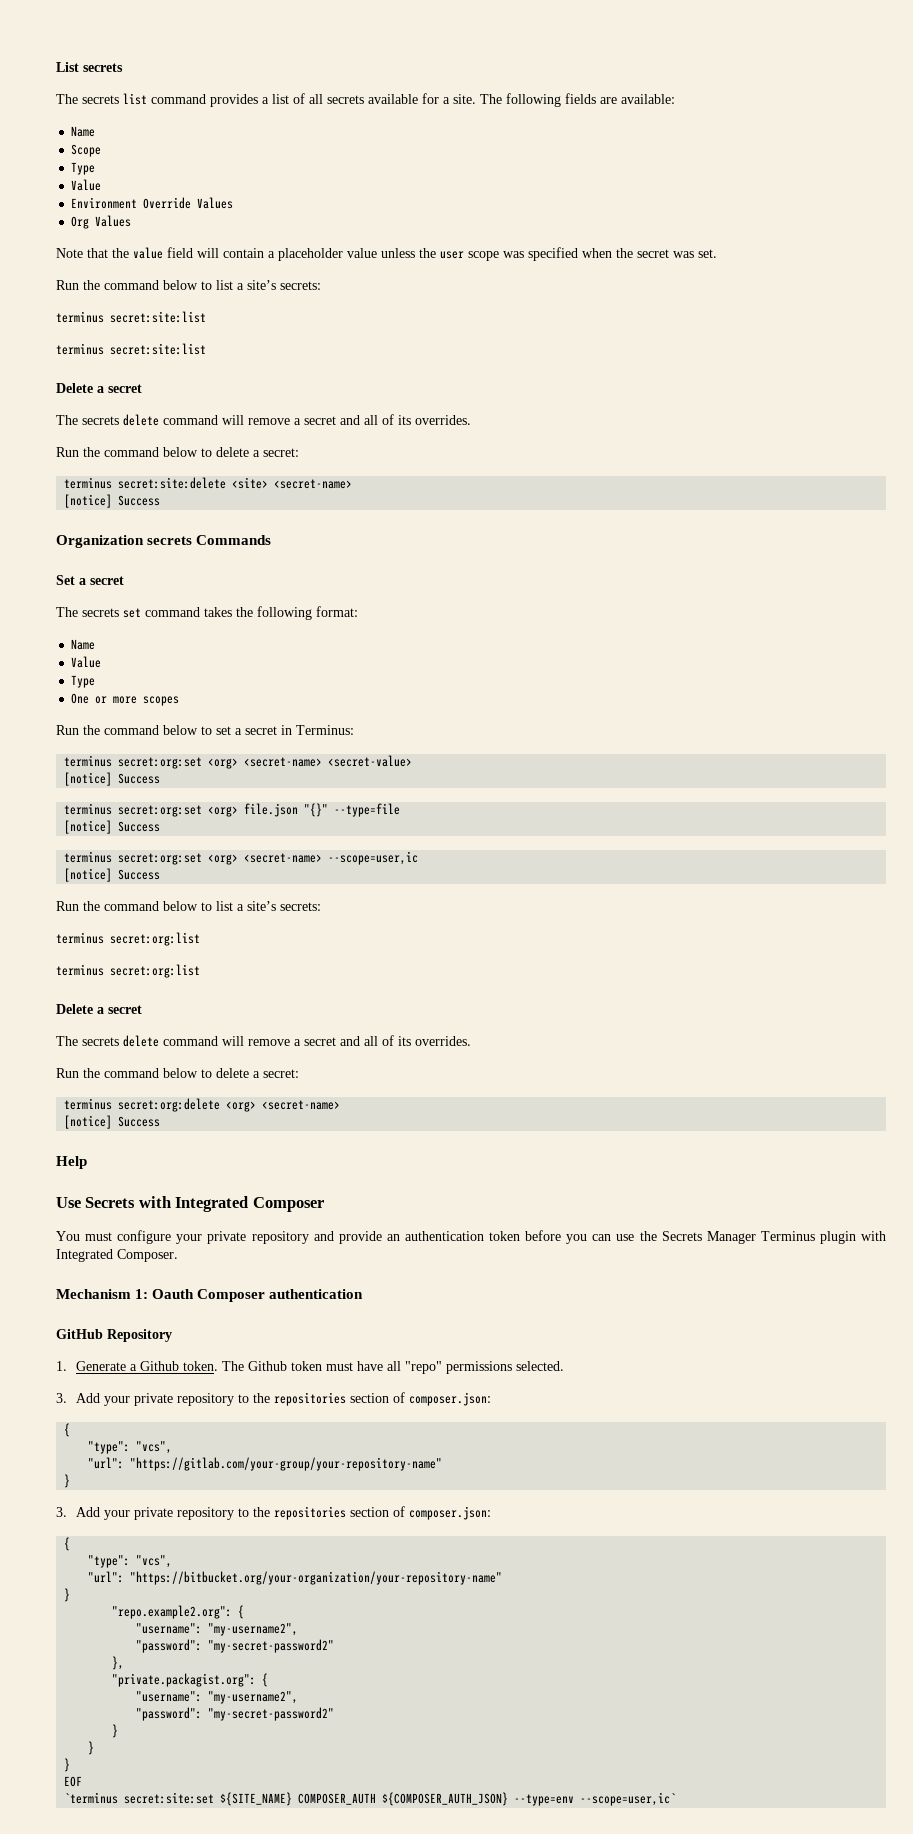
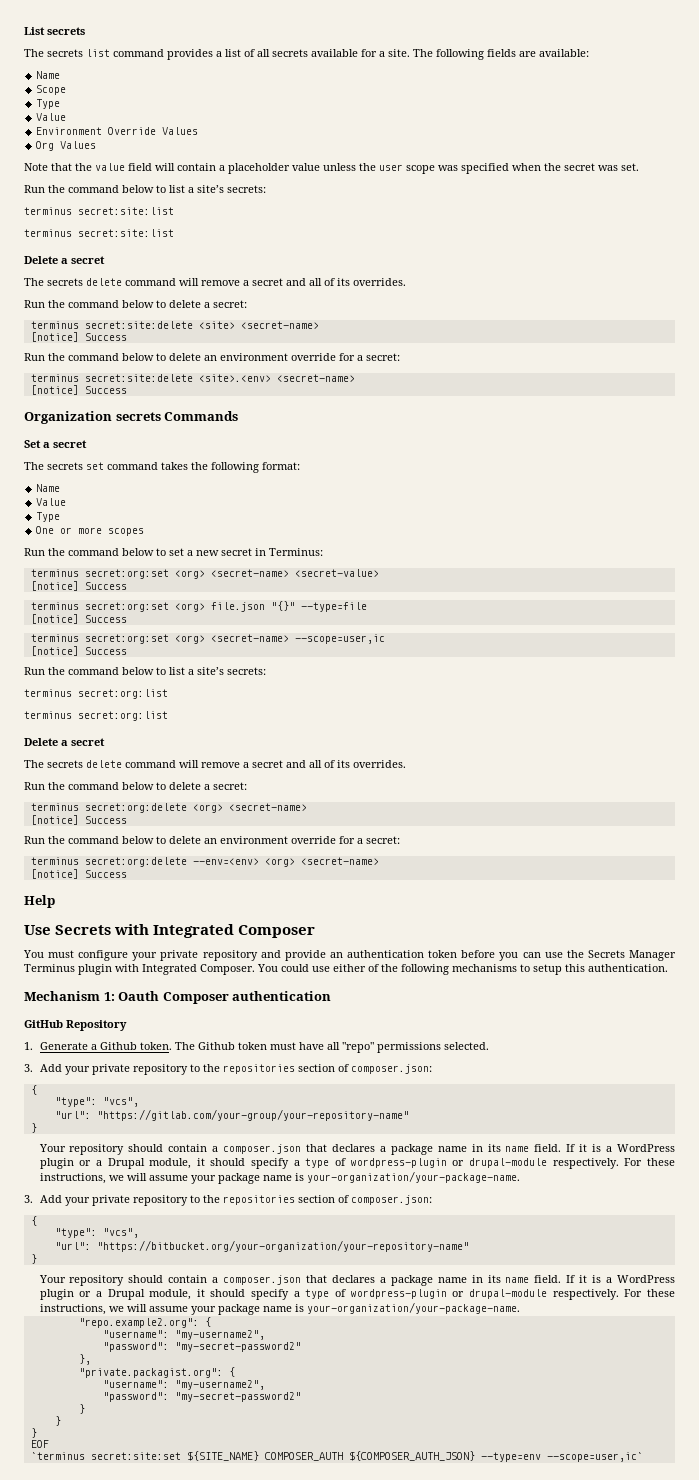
(161, 500) none -> [24,353,400,361] [30,374,355,382] [30,385,127,395] // Run the command below to delete an environment override for a secret: // terminus secret:site:delete <site>.<env> <secret-name> // [notice] Success
(242, 731) none -> [196,550,219,556] new
(161, 1121) none -> [24,836,400,844] [30,857,379,867] [30,869,127,879] // Run the command below to delete an environment override for a secret: // terminus secret:org:delete --env=<env> <org> <secret-name> // [notice] Success
(178, 1255) none -> [257,964,668,975] You could use either of the following mechanisms to setup this authentication.
(71, 1481) none -> [38,1144,675,1155] [39,1158,675,1169] [39,1171,520,1184] // Your repository should contain a composer.json that declares a package name in its name field. If it is a WordPress plugin or a Drupal module, it should specify a type of wordpress-plugin or drupal-module respectively. For these instructions, we will assume your package name is your-organization/your-package-name.
(71, 1595) none -> [38,1275,675,1286] [39,1289,675,1300] [39,1302,520,1315] // Your repository should contain a composer.json that declares a package name in its name field. If it is a WordPress plugin or a Drupal module, it should specify a type of wordpress-plugin or drupal-module respectively. For these instructions, we will assume your package name is your-organization/your-package-name.

